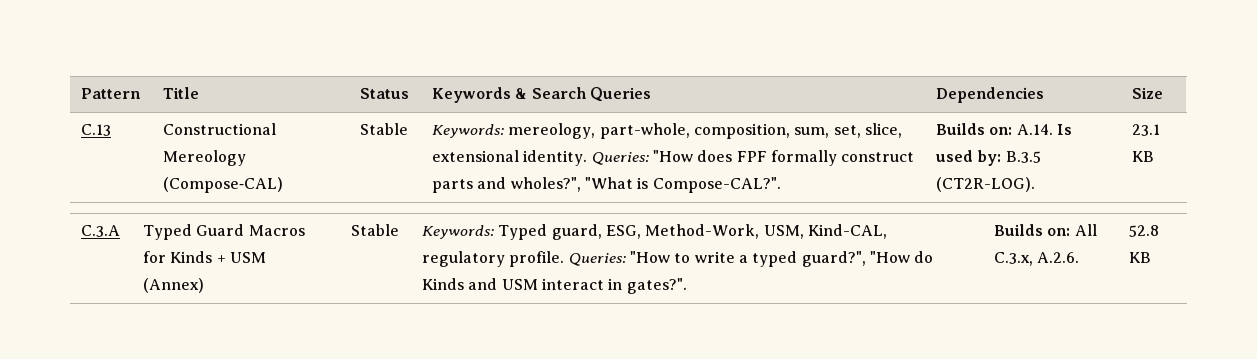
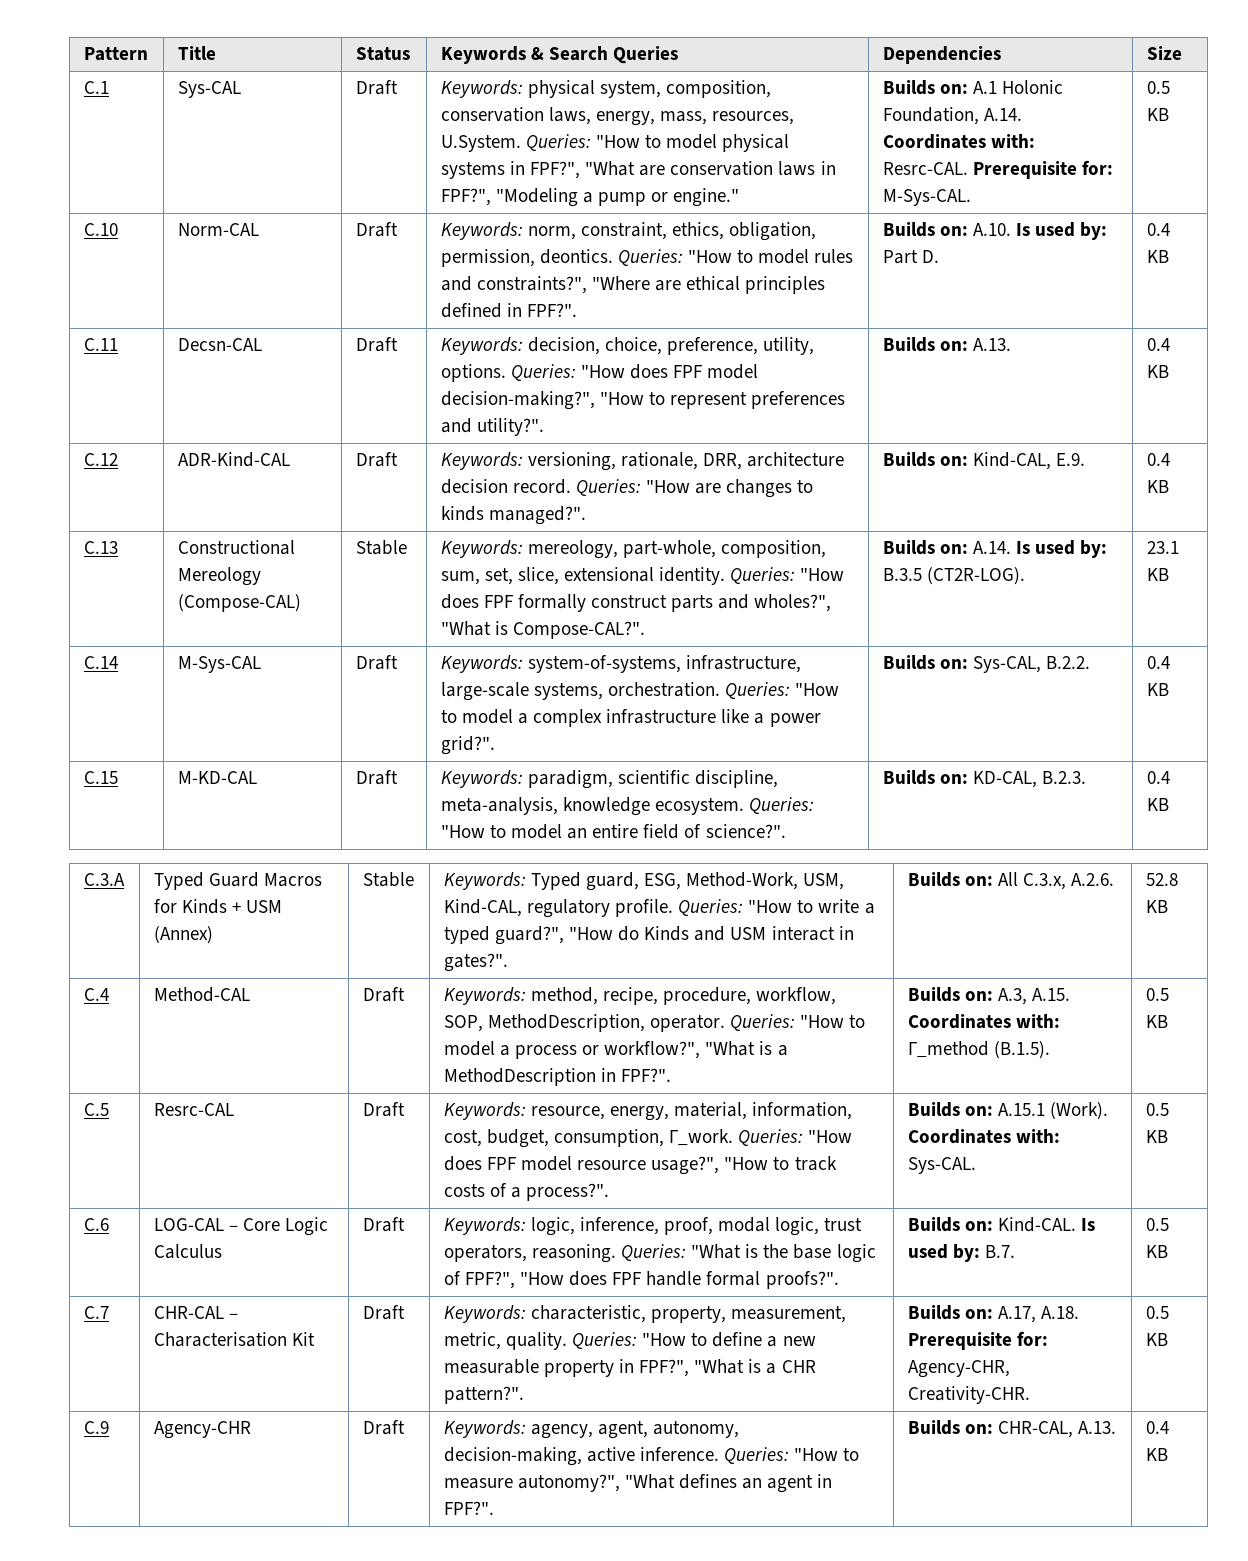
(1164, 93) none -> [83,81,109,94] [177,81,241,98] [355,80,398,95] [440,80,772,98] [440,107,795,126] [440,134,790,152] [440,161,836,179] [440,188,740,207] [882,80,1064,95] [882,107,1022,125] [882,134,1035,149] [882,160,1113,179] [882,189,971,206] [1146,81,1170,94] [1146,108,1169,121] [83,223,118,236] [177,223,259,236] [355,222,398,237] [440,222,817,241] [440,249,854,267] [440,276,826,294] [440,303,577,318] [882,222,1108,240] [882,250,939,264] [1146,223,1170,236] [1146,250,1169,263] [83,338,118,351] [177,338,262,351] [355,337,398,352] [440,337,815,355] [440,364,759,382] [440,391,846,410] [440,418,544,436] [882,337,1011,352] [1146,338,1170,351] [1146,365,1169,378] [83,453,118,466] [177,452,290,467] [355,452,398,467] [440,452,845,471] [440,479,814,498] [440,506,586,525] [882,452,1086,470] [1146,453,1170,466] [1146,480,1169,493] // C.1 | Sys‑CAL | Draft | Keywords: physical system, composition, conservation laws, energy, mass, resources, U.System. Queries: "How to model physical systems in FPF?", "What are conservation laws in FPF?", "Modeling a pump or engine." | Builds on: A.1 Holonic Foundation, A.14. Coordinates with: Resrc-CAL. Prerequisite for: M-Sys-CAL. | 0.5 KB // C.10 | Norm‑CAL | Draft | Keywords: norm, constraint, ethics, obligation, permission, deontics. Queries: "How to model rules and constraints?", "Where are ethical principles defined in FPF?". | Builds on: A.10. Is used by: Part D. | 0.4 KB // C.11 | Decsn‑CAL | Draft | Keywords: decision, choice, preference, utility, options. Queries: "How does FPF model decision-making?", "How to represent preferences and utility?". | Builds on: A.13. | 0.4 KB // C.12 | ADR‑Kind-CAL | Draft | Keywords: versioning, rationale, DRR, architecture decision record. Queries: "How are changes to kinds managed?". | Builds on: Kind-CAL, E.9. | 0.4 KB
(1155, 156) none -> [83,656,118,669] [177,656,261,673] [355,655,398,670] [440,655,801,673] [440,682,840,701] [440,709,821,727] [440,736,495,755] [882,655,1091,673] [1146,656,1170,669] [1146,683,1169,696] [83,771,118,784] [177,771,257,784] [355,770,398,785] [440,770,779,789] [440,797,815,816] [440,824,786,839] [882,770,1087,788] [1146,771,1170,784] [1146,798,1169,811] // C.14 | M‑Sys‑CAL | Draft | Keywords: system-of-systems, infrastructure, large-scale systems, orchestration. Queries: "How to model a complex infrastructure like a power grid?". | Builds on: Sys-CAL, B.2.2. | 0.4 KB // C.15 | M‑KD‑CAL | Draft | Keywords: paradigm, scientific discipline, meta-analysis, knowledge ecosystem. Queries: "How to model an entire field of science?". | Builds on: KD-CAL, B.2.3. | 0.4 KB
(1152, 257) none -> [83,988,109,1001] [153,987,250,1002] [362,987,405,1002] [443,987,837,1005] [443,1014,866,1032] [443,1041,788,1059] [443,1068,671,1086] [907,987,1071,1005] [907,1014,1060,1029] [907,1041,1050,1059] [1145,988,1169,1001] [1145,1015,1168,1028] [83,1103,109,1116] [153,1103,234,1116] [362,1102,405,1117] [443,1102,853,1121] [443,1129,853,1148] [443,1156,837,1175] [443,1183,610,1201] [907,1102,1109,1120] [907,1129,1060,1144] [907,1157,976,1174] [1145,1103,1169,1116] [1145,1130,1168,1143] [83,1218,109,1231] [153,1217,329,1236] [153,1244,222,1259] [362,1217,405,1232] [443,1217,863,1236] [443,1244,876,1263] [443,1271,839,1289] [907,1217,1096,1232] [907,1244,1015,1262] [1145,1218,1169,1231] [1145,1245,1168,1258] [83,1306,109,1319] [153,1306,238,1319] [153,1332,315,1347] [362,1305,405,1320] [443,1305,847,1323] [443,1332,816,1350] [443,1359,816,1377] [443,1386,524,1404] [907,1305,1080,1323] [907,1331,1048,1350] [907,1360,1010,1378] [907,1386,1030,1404] [1145,1306,1169,1319] [1145,1333,1168,1346] [83,1421,109,1434] [153,1421,251,1439] [362,1420,405,1435] [443,1420,740,1439] [443,1447,860,1466] [443,1474,833,1493] [443,1501,494,1515] [907,1420,1117,1438] [1145,1421,1169,1434] [1145,1448,1168,1461] // C.4 | Method‑CAL | Draft | Keywords: method, recipe, procedure, workflow, SOP, MethodDescription, operator. Queries: "How to model a process or workflow?", "What is a MethodDescription in FPF?". | Builds on: A.3, A.15. Coordinates with: Γ_method (B.1.5). | 0.5 KB // C.5 | Resrc‑CAL | Draft | Keywords: resource, energy, material, information, cost, budget, consumption, Γ_work. Queries: "How does FPF model resource usage?", "How to track costs of a process?". | Builds on: A.15.1 (Work). Coordinates with: Sys-CAL. | 0.5 KB // C.6 | LOG‑CAL – Core Logic Calculus | Draft | Keywords: logic, inference, proof, modal logic, trust operators, reasoning. Queries: "What is the base logic of FPF?", "How does FPF handle formal proofs?". | Builds on: Kind-CAL. Is used by: B.7. | 0.5 KB // C.7 | CHR‑CAL – Characterisation Kit | Draft | Keywords: characteristic, property, measurement, metric, quality. Queries: "How to define a new measurable property in FPF?", "What is a CHR pattern?". | Builds on: A.17, A.18. Prerequisite for: Agency-CHR, Creativity-CHR. | 0.5 KB // C.9 | Agency‑CHR | Draft | Keywords: agency, agent, autonomy, decision-making, active inference. Queries: "How to measure autonomy?", "What defines an agent in FPF?". | Builds on: CHR-CAL, A.13. | 0.4 KB

